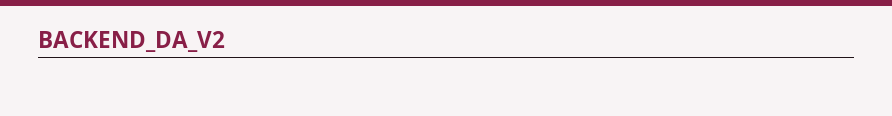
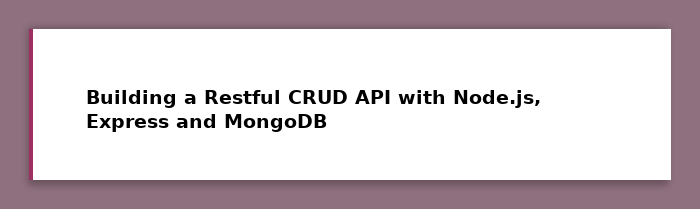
[38,31,225,52] BACKEND_DA_V2 -> [86,90,541,108] [86,114,327,132] Building a Restful CRUD API with Node.js, Express and MongoDB

